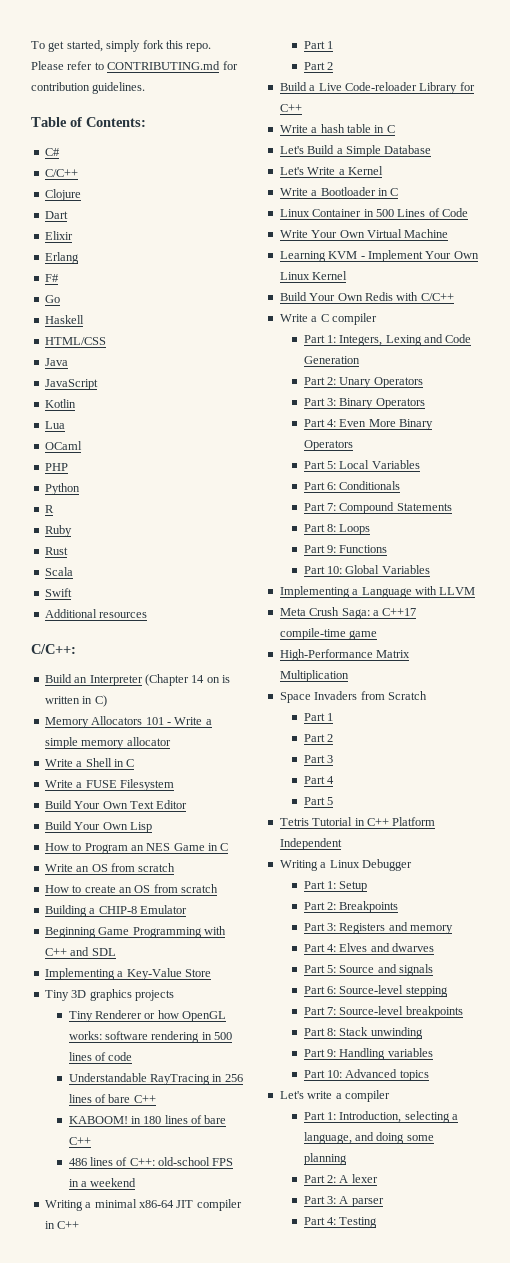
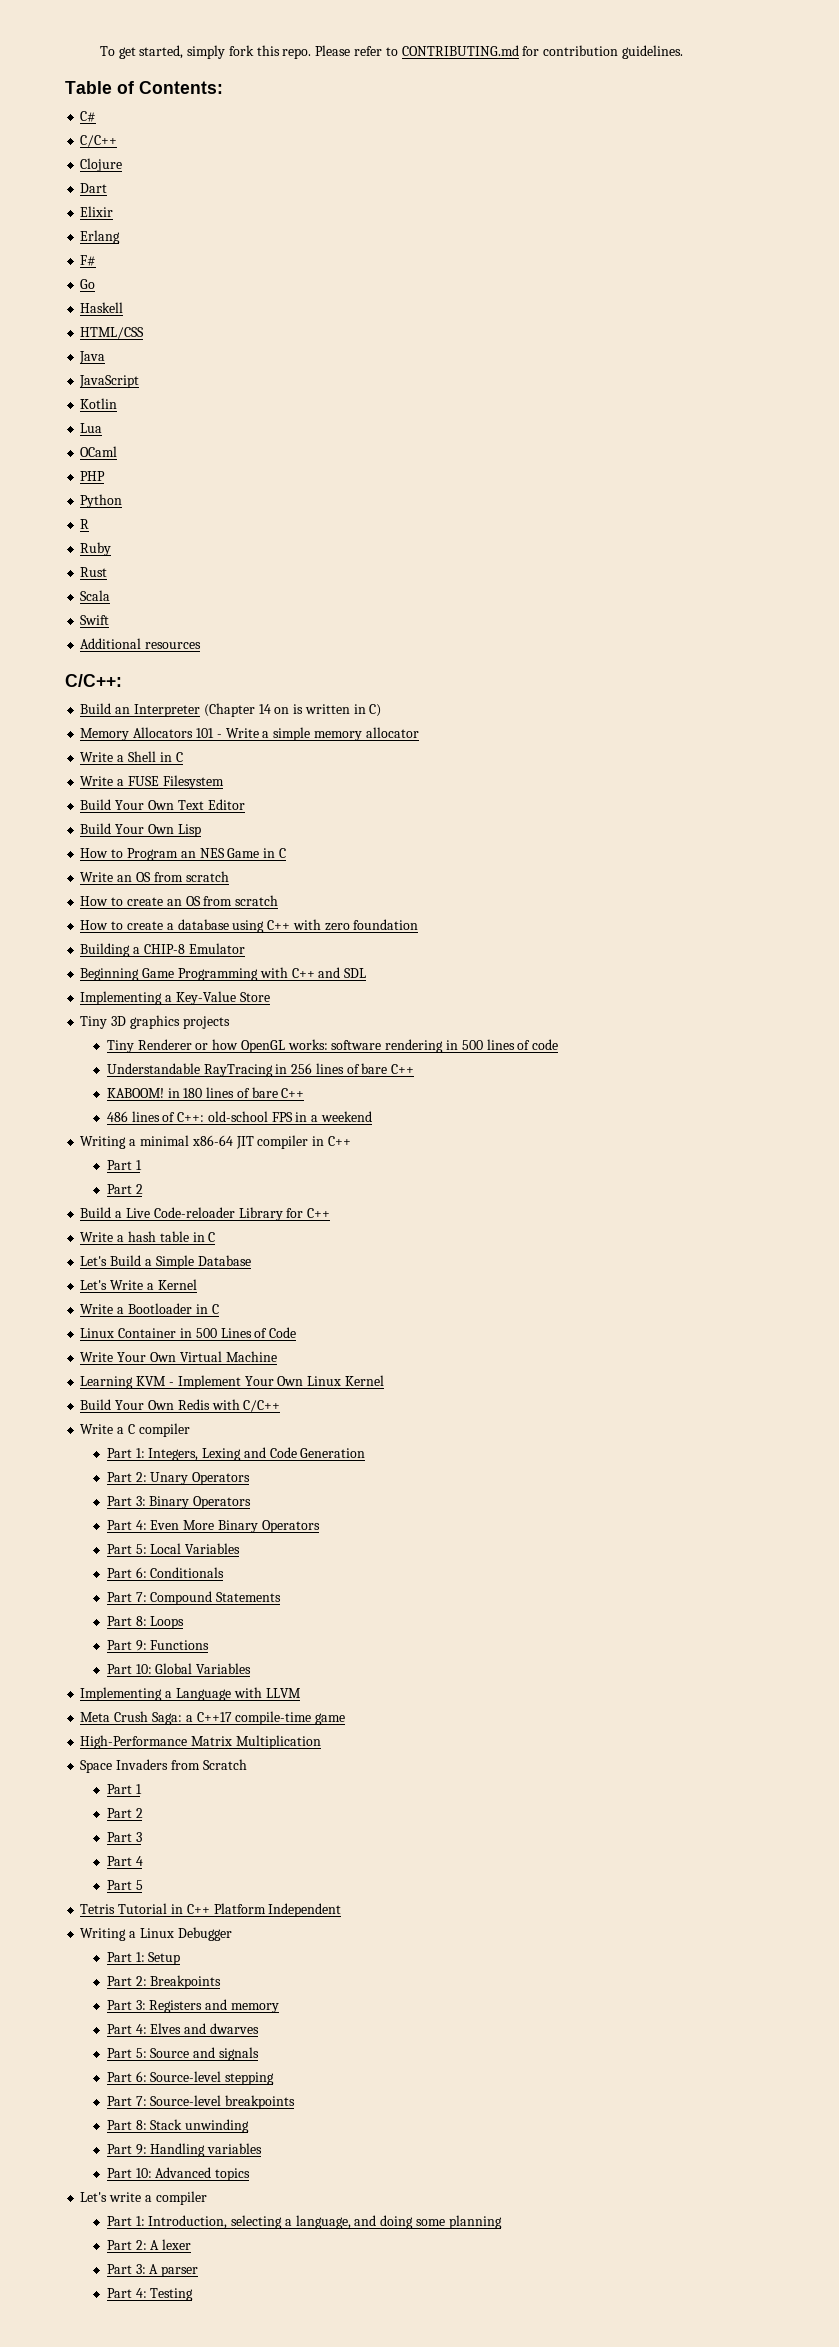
(218, 888) none -> [80,919,419,933] // How to create a database using C++ with zero foundation

